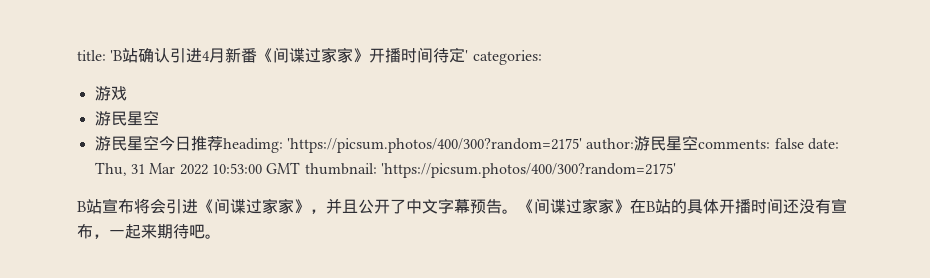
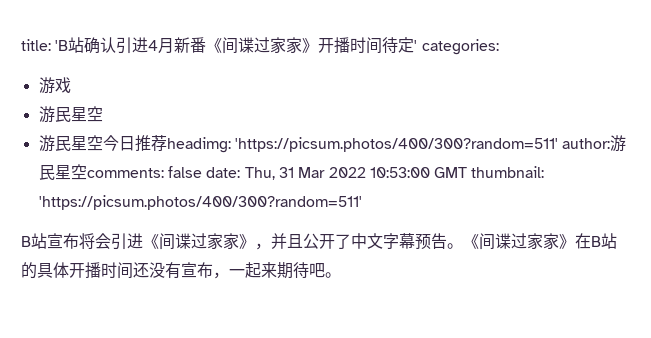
[286,138,582,153] 'https://picsum.photos/400/300?random=2175' -> [234,137,558,152] 'https://picsum.photos/400/300?random=511'
[380,163,676,178] 'https://picsum.photos/400/300?random=2175' -> [38,195,362,210] 'https://picsum.photos/400/300?random=511'

